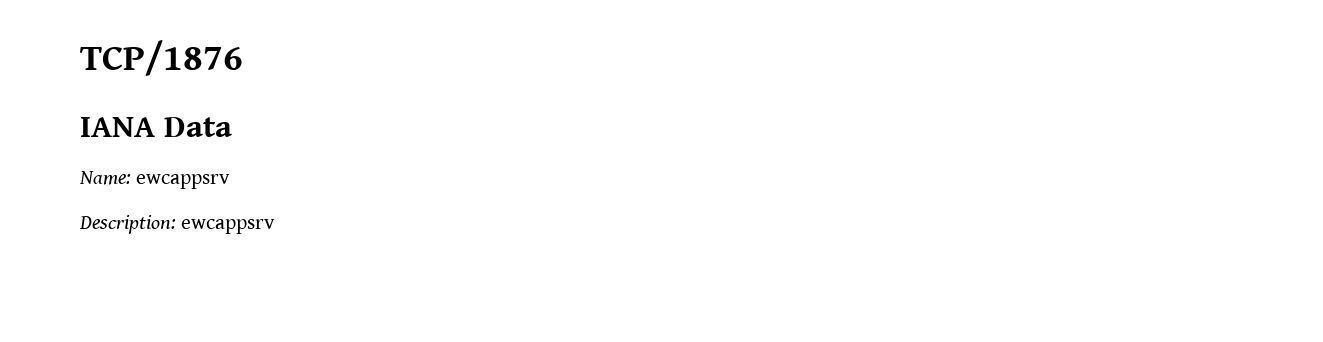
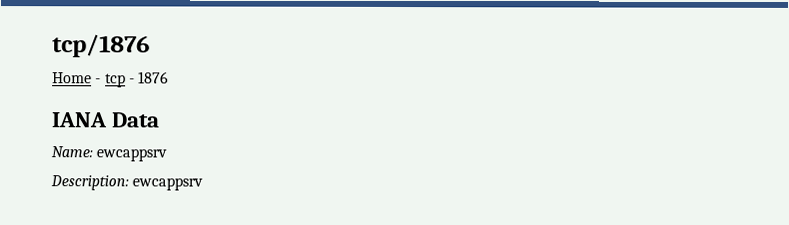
[80,40,243,76] TCP/1876 -> [52,34,150,58] [52,71,170,88] tcp/1876 // Home - tcp - 1876

